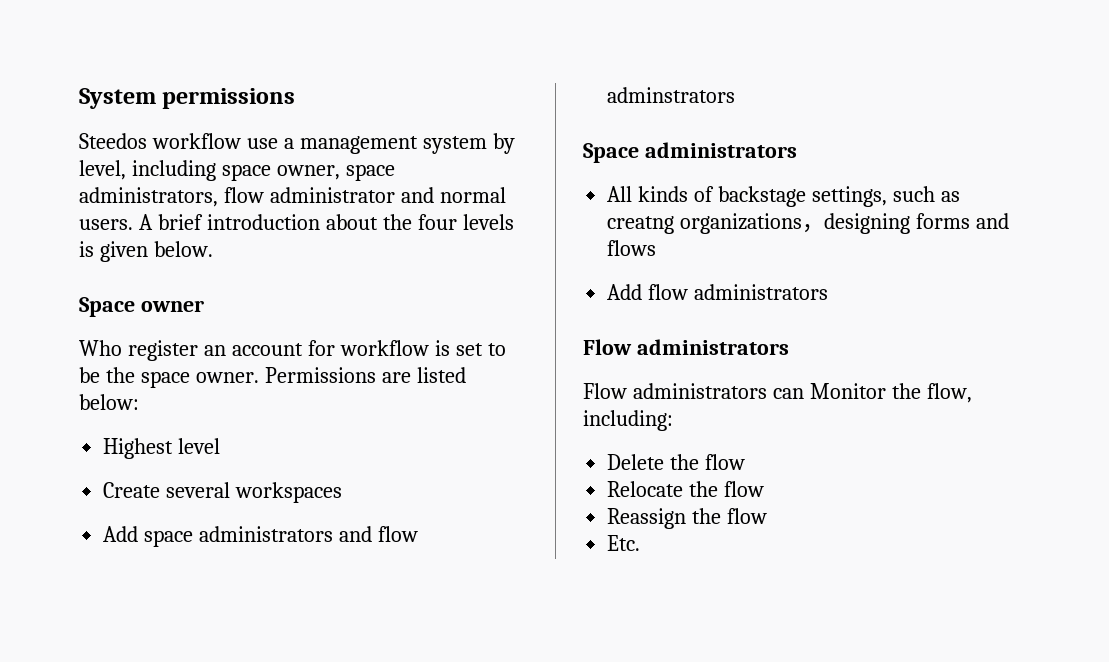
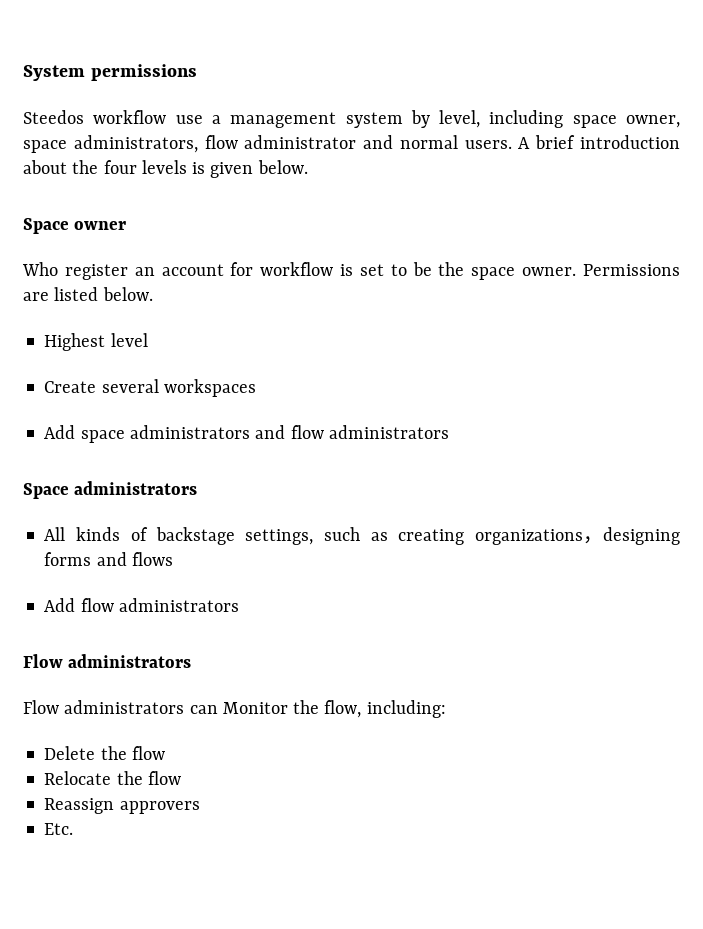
[79,394,139,410] below: -> [102,287,153,301] below.
[607,87,736,103] adminstrators -> [328,425,449,439] administrators
[607,216,675,234] creatng -> [398,529,465,545] creating
[692,508,768,524] the flow -> [119,801,200,814] approvers

